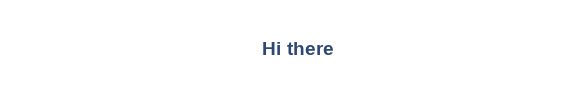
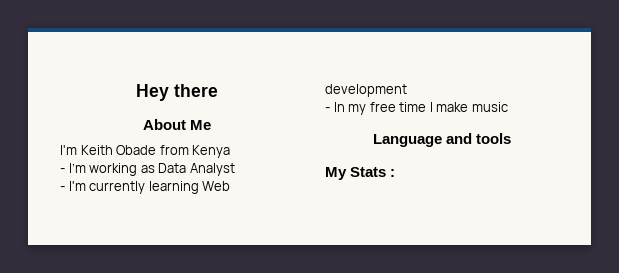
[262,42,282,55] Hi -> [136,84,169,101] Hey
(334, 48) none -> [142,119,212,130] [60,145,231,158] [60,163,235,176] [60,181,231,194] [325,84,407,97] [325,102,508,115] [372,133,512,147] [325,167,396,180] // About Me // I'm Keith Obade from Kenya // - I’m working as Data Analyst // - I'm currently learning Web development // - In my free time I make music // Language and tools // My Stats :

